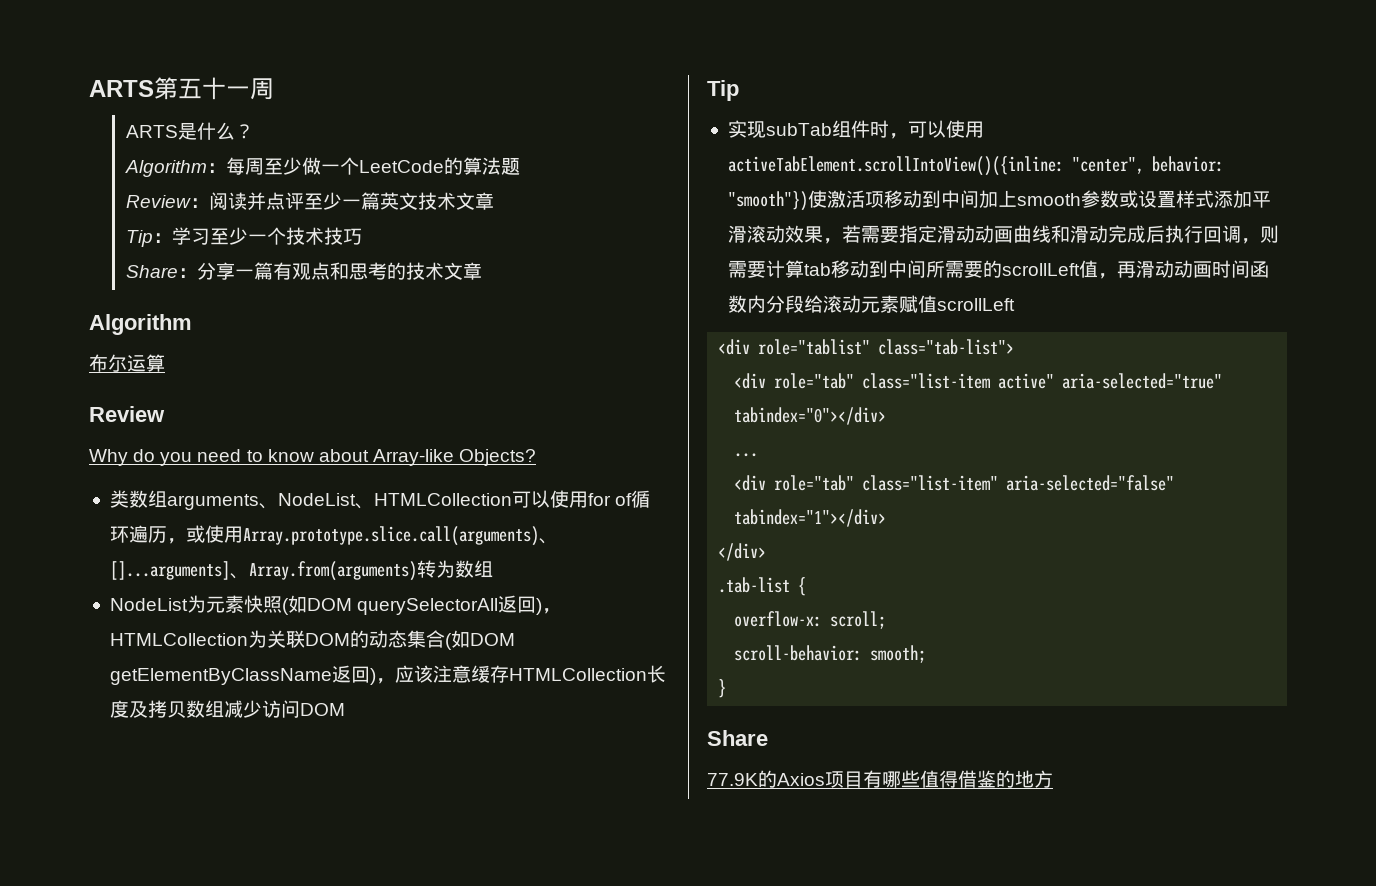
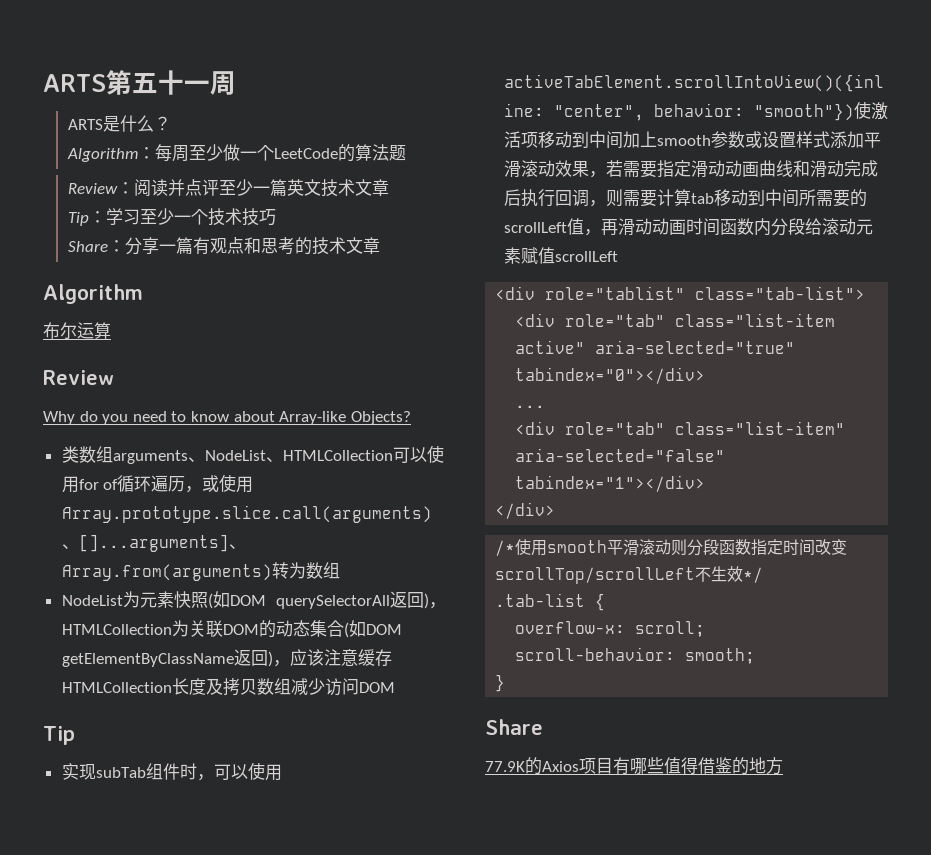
(767, 552) none -> [495,539,848,556] [495,566,764,584] // /*使用smooth平滑滚动则分段函数指定时间改变scrollTop/scrollLeft不生效*/

